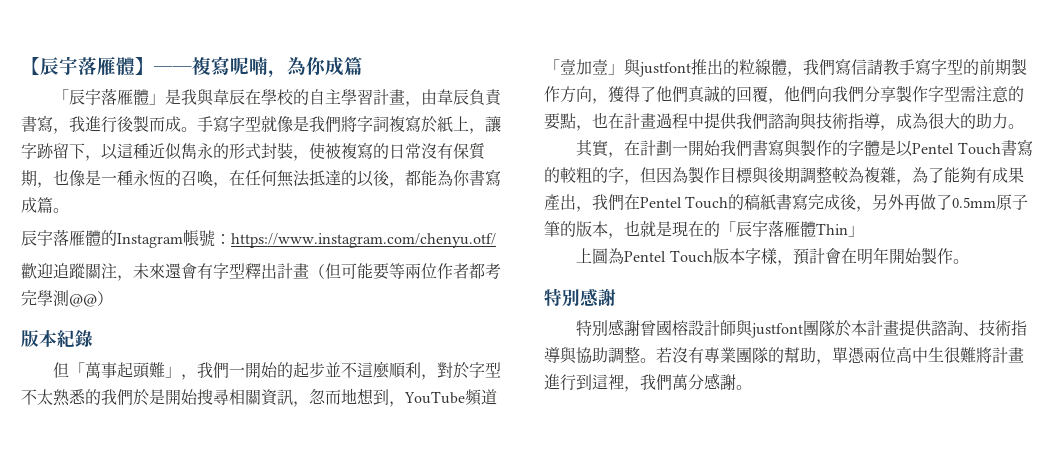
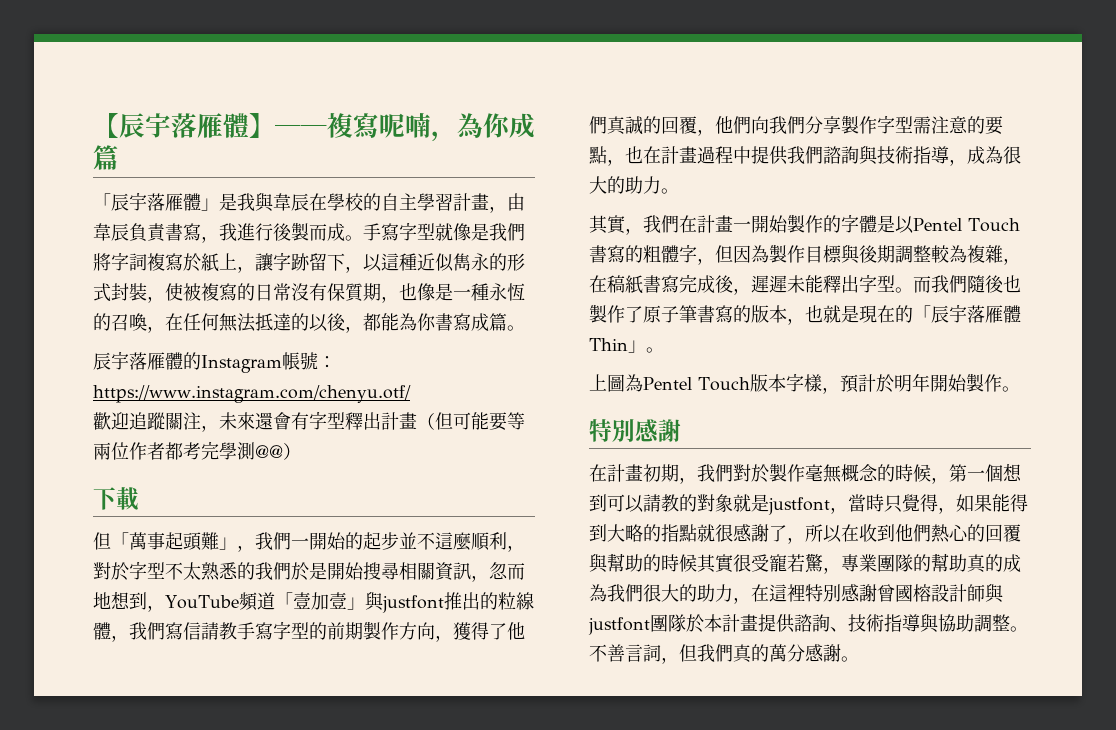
[21,330,93,348] 版本紀錄 -> [93,487,139,511] 下載
[624,139,802,157] 在計劃一開始我們書寫與 -> [643,215,788,233] 我們在計畫一開始
[560,167,608,183] 較粗的 -> [643,245,679,263] 粗體
[912,167,1024,183] [544,193,1029,212] [544,221,560,237] 為了能夠有成果產出，我們在Pentel Touch的稿紙書寫完成後，另外再做了0.5mm原子筆 -> [589,274,1021,295] [589,304,733,323] 在稿紙書寫完成後，遲遲未能釋出字型。而我們隨後也製作了原子筆書寫
(864, 231) none -> [646,347,664,353] 。
[824,248,857,264] 會在 -> [875,374,894,393] 於
(616, 297) none -> [589,463,1022,484] [589,494,1028,515] [589,524,1021,544] [589,553,1021,574] [589,584,805,604] 在計畫初期，我們對於製作毫無概念的時候，第一個想到可以請教的對象就是justfont，當時只覺得，如果能得到大略的指點就很感謝了，所以在收到他們熱心的回覆與幫助的時候其實很受寵若驚，專業團隊的幫助真的成為我們很大的助力，在這裡
[656,346,1024,365] [544,374,672,392] 若沒有專業團隊的幫助，單憑兩位高中生很難將計畫進行到這裡，我們 -> [589,644,769,664] 不善言詞，但我們真的

